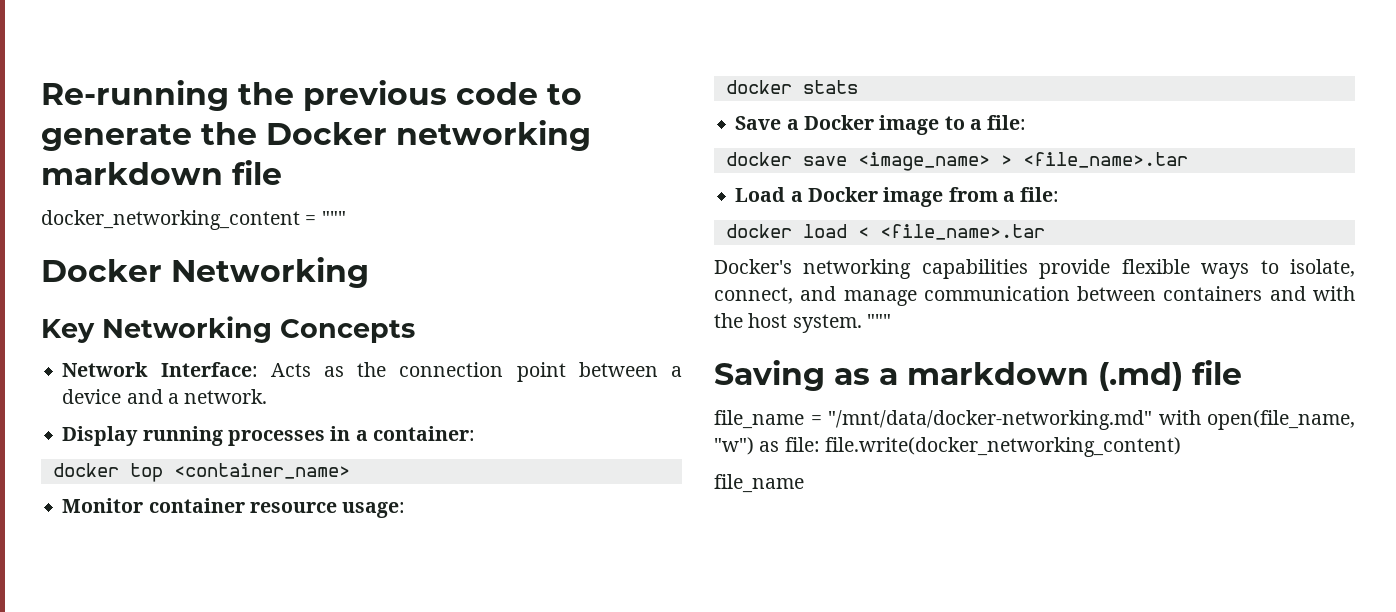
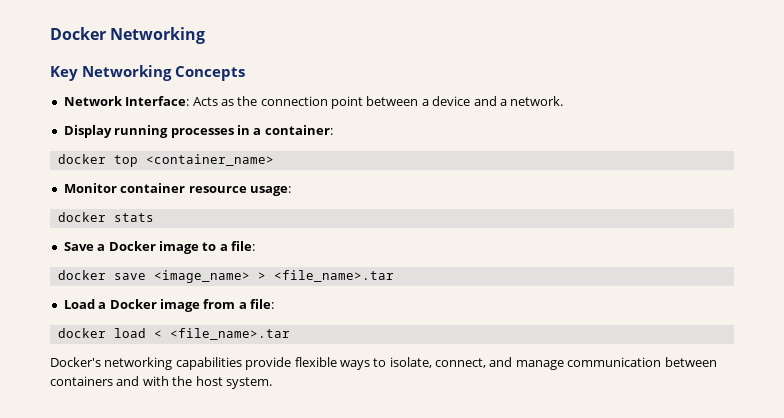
[41,80,582,111] [41,120,591,151] [41,160,282,185] [41,210,346,230] Re-running the previous code to generate the Docker networking markdown file // docker_networking_content = """ // -> (50, 33) none
[866,314,891,328] [714,360,1242,391] [714,410,1355,430] [714,437,1181,457] [714,474,804,493] """ // Saving as a markdown (.md) file // file_name = "/mnt/data/docker-networking.md" with open(file_name, "w") as file: file.write(docker_networking_content) // file_name -> (272, 383) none

